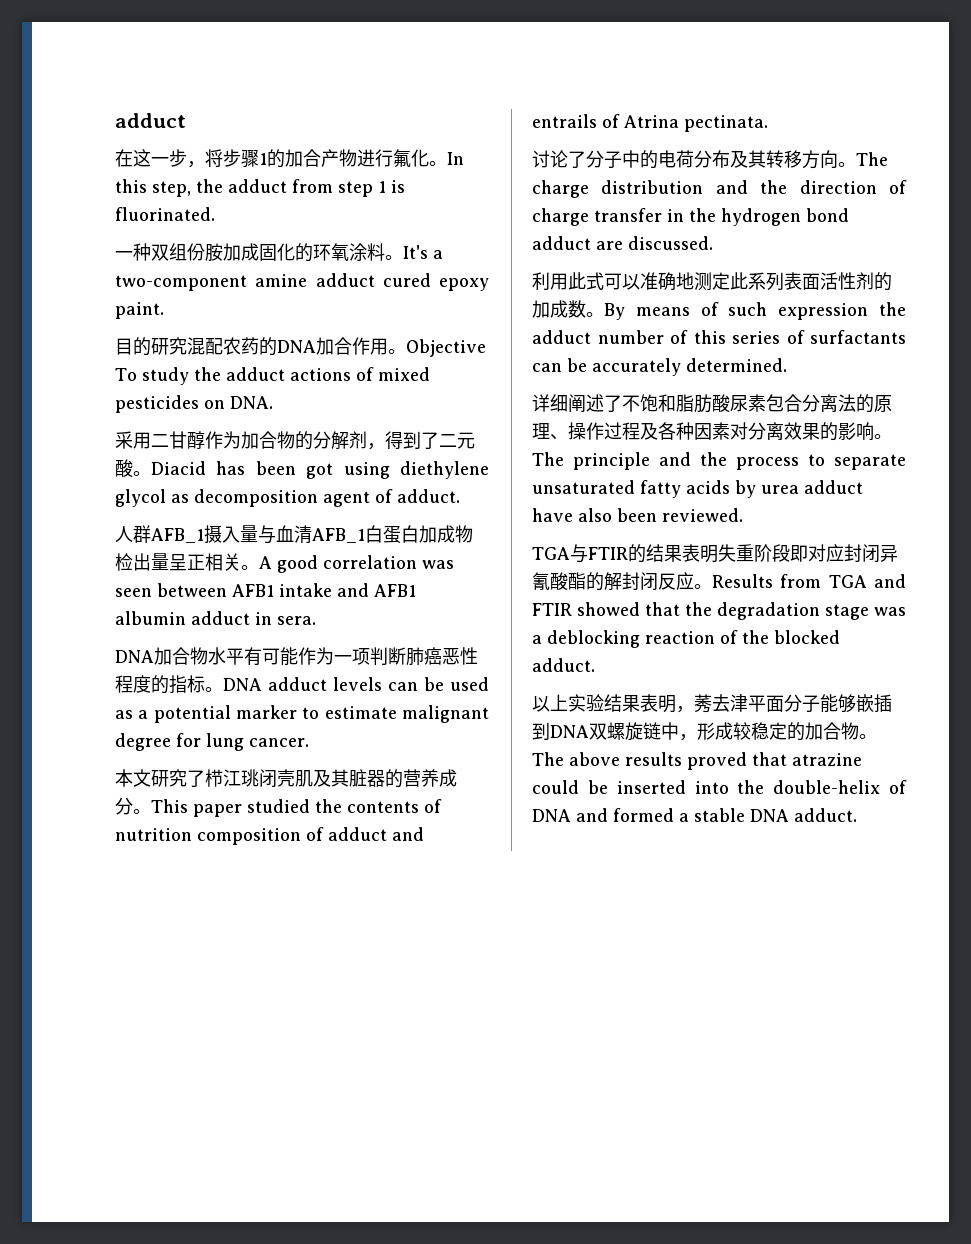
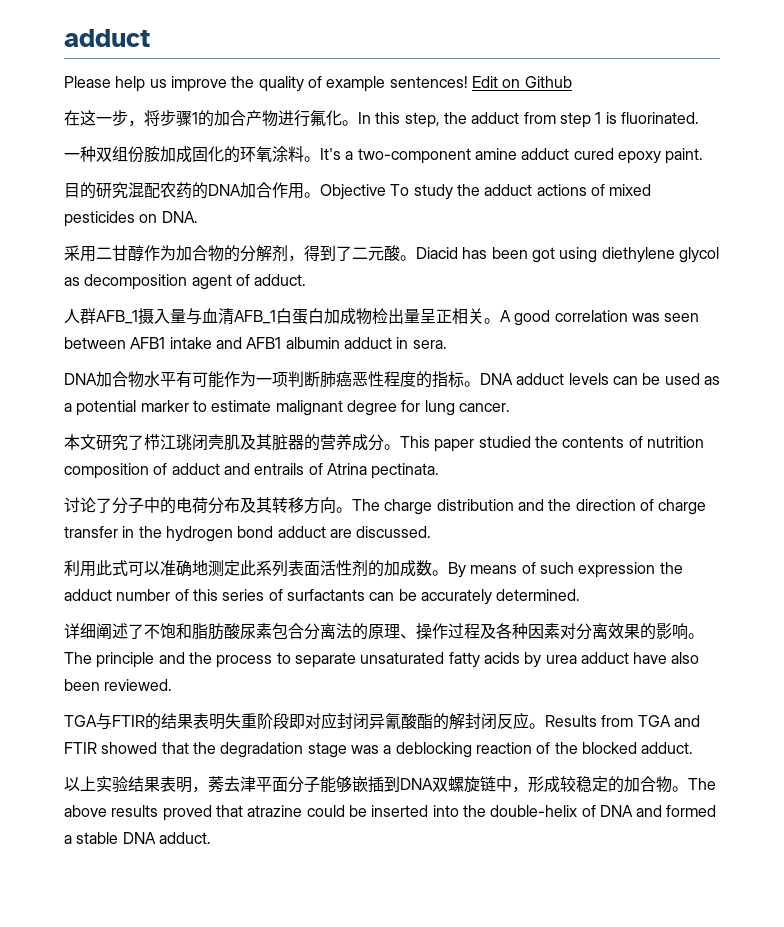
[115,113,186,128] adduct -> [64,29,150,47] [64,76,572,92] adduct // Please help us improve the quality of example sentences! Edit on Github

